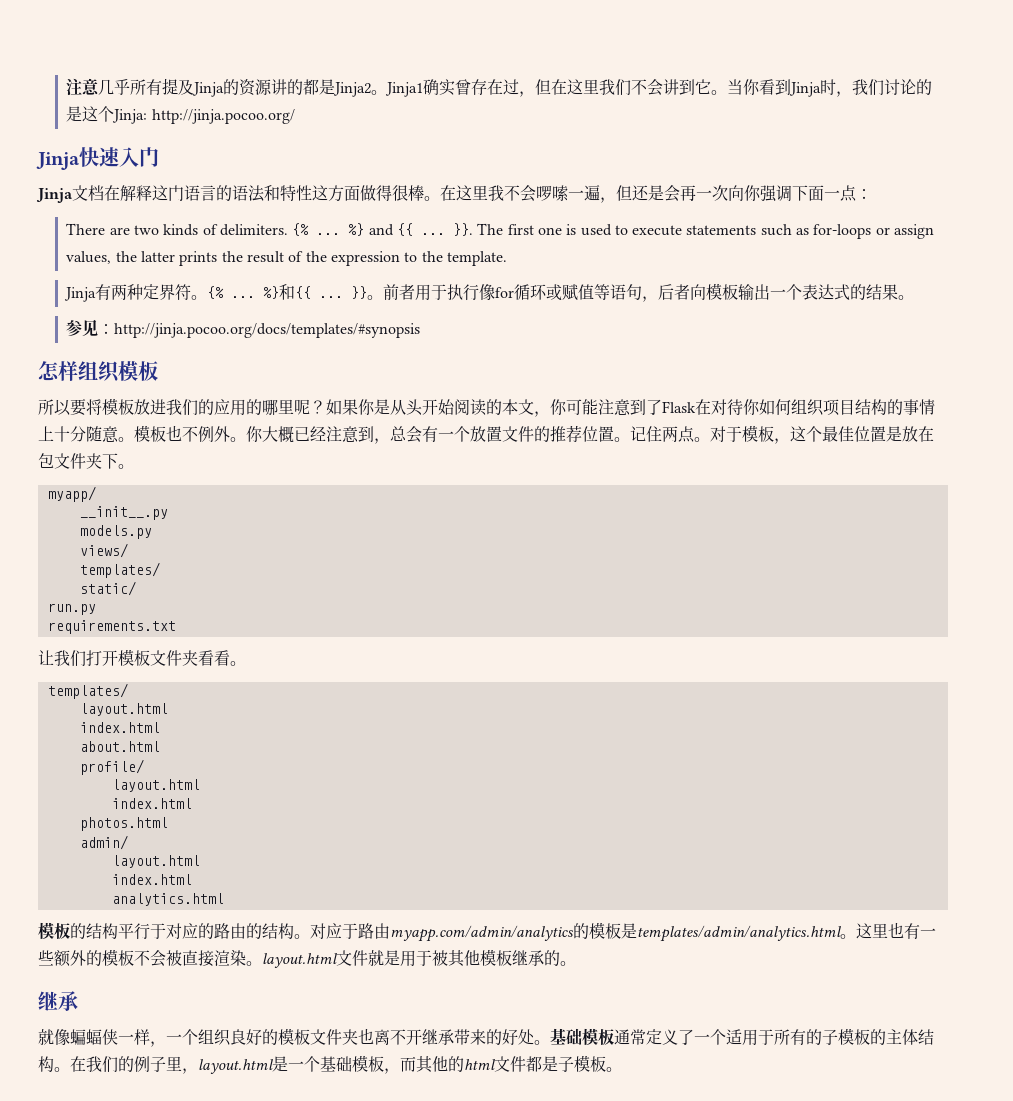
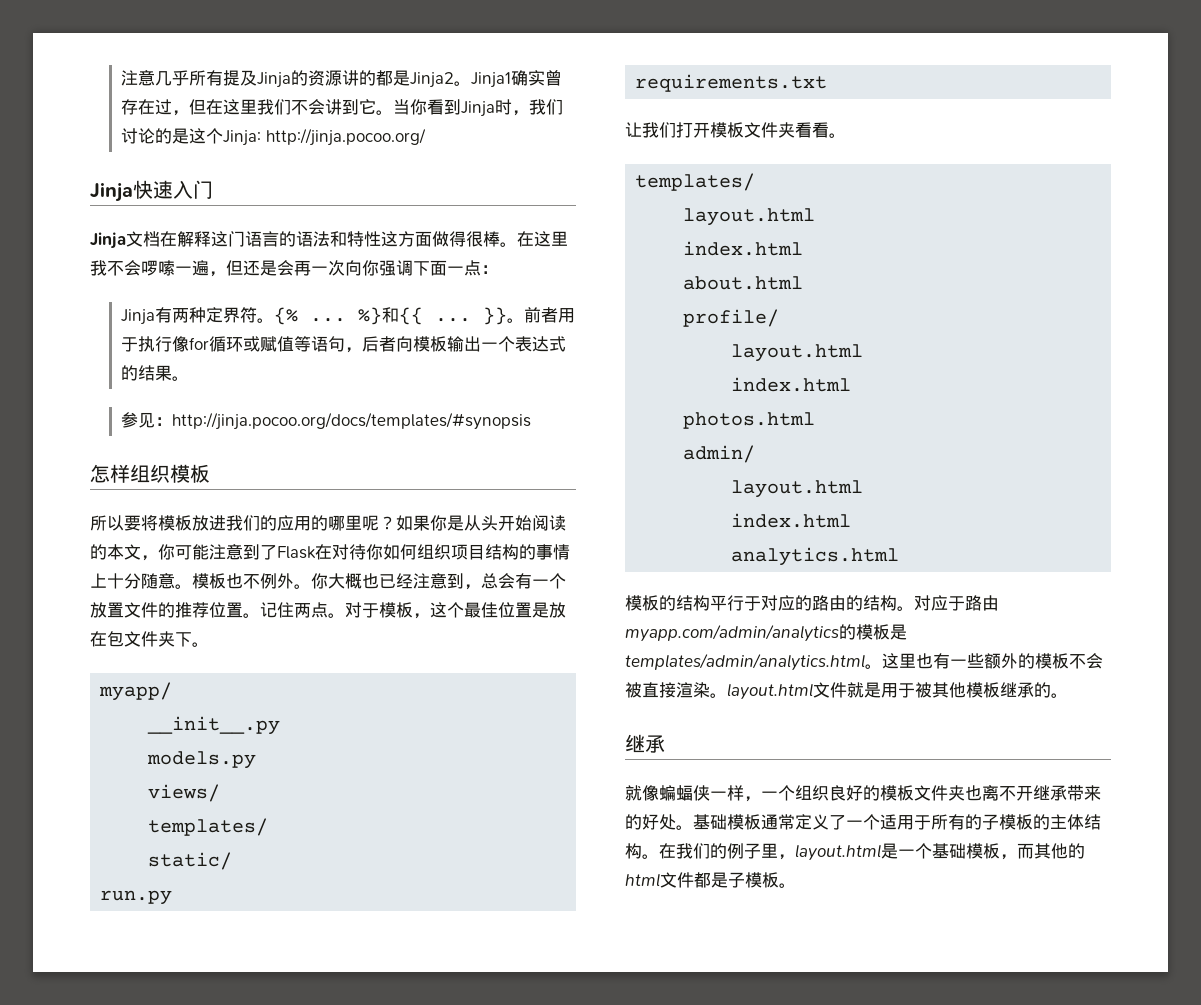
[66,223,935,239] [66,251,507,266] // There are two kinds of delimiters. {% ... %} and {{ ... }}. The first one is used to execute statements such as for-loops or assign values, the latter prints the result of the expression to the template. -> (498, 269) none
(294, 434) none -> [362,573,379,589] 也

